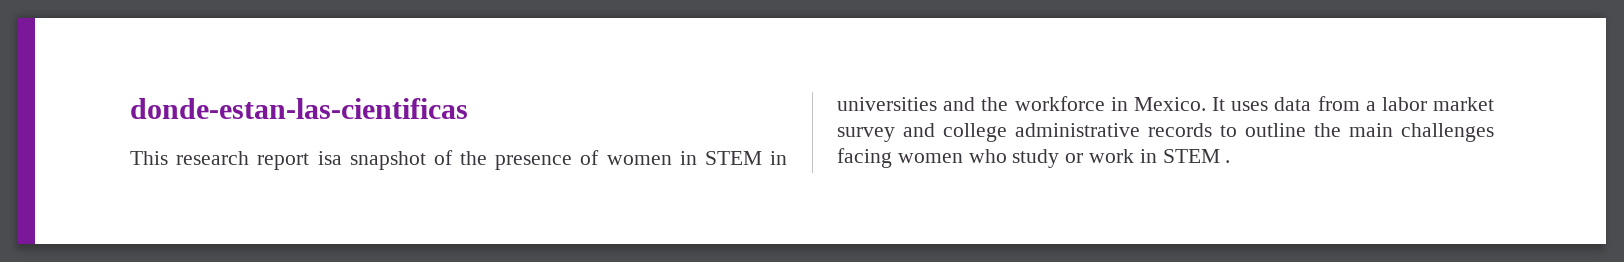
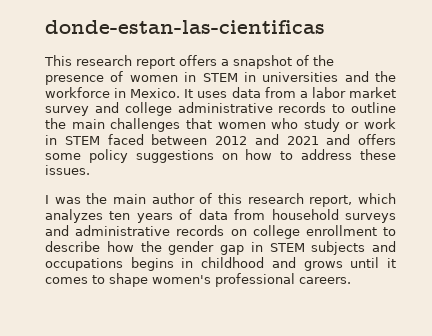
[317,151,342,165] isa -> [179,55,229,66] offers a
[837,148,892,168] facing -> [185,118,212,129] that
[1225,160,1231,163] . -> [107,134,396,145] [45,149,396,163] [45,165,90,175] [45,193,396,207] [45,209,396,223] [45,225,396,239] [45,241,396,255] [45,257,397,271] [45,273,351,287] faced between 2012 and 2021 and offers some policy suggestions on how to address these issues. // I was the main author of this research report, which analyzes ten years of data from household surveys and administrative records on college enrollment to describe how the gender gap in STEM subjects and occupations begins in childhood and grows until it comes to shape women's professional careers.

